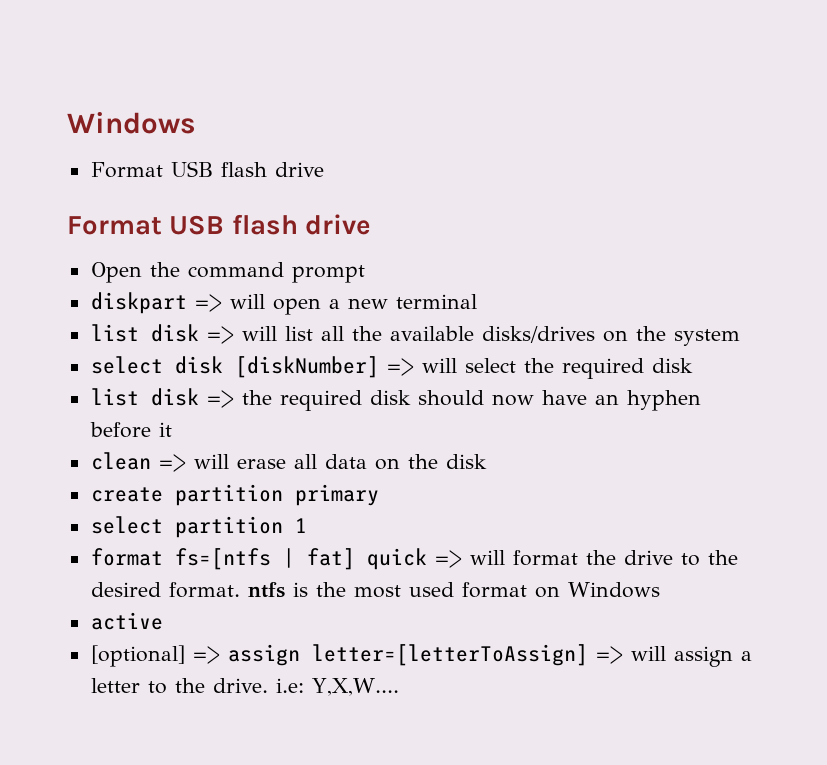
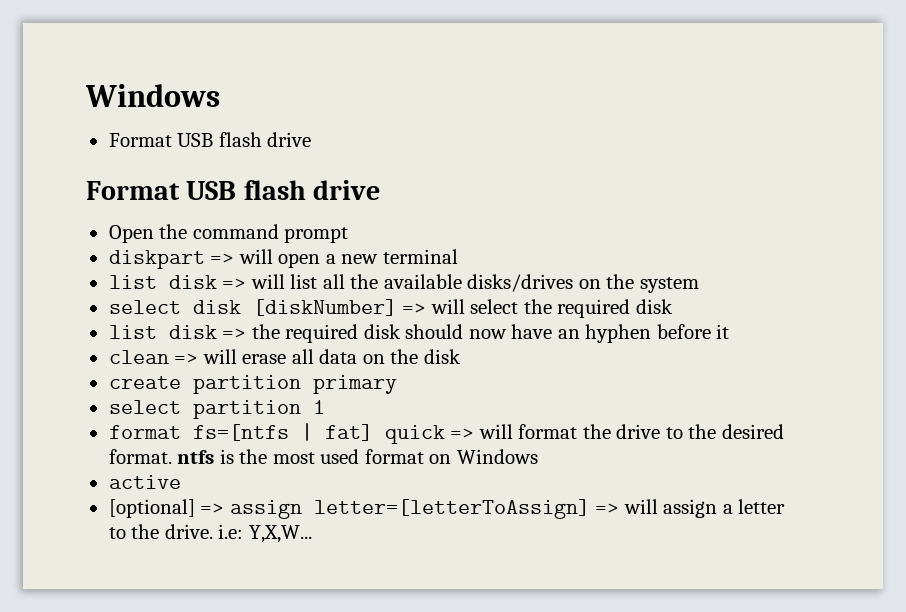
[311,678,399,696] Y,X,W.... -> [248,525,312,543] Y,X,W...

